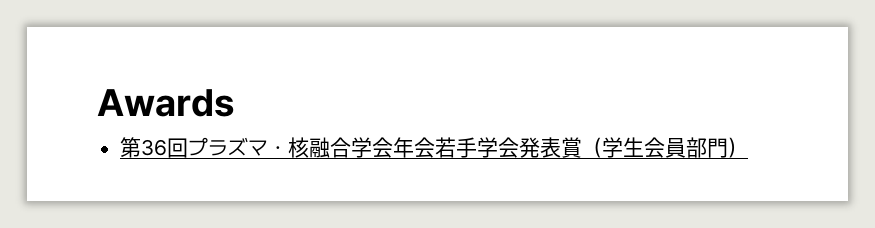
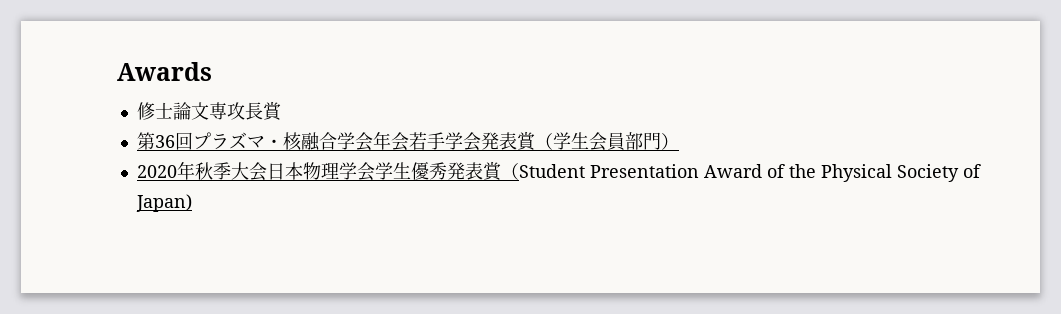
(234, 103) none -> [136,101,282,121] // 修士論文専攻長賞
(749, 147) none -> [136,161,981,182] [135,194,192,212] // 2020年秋季大会日本物理学会学生優秀発表賞（Student Presentation Award of the Physical Society of Japan)

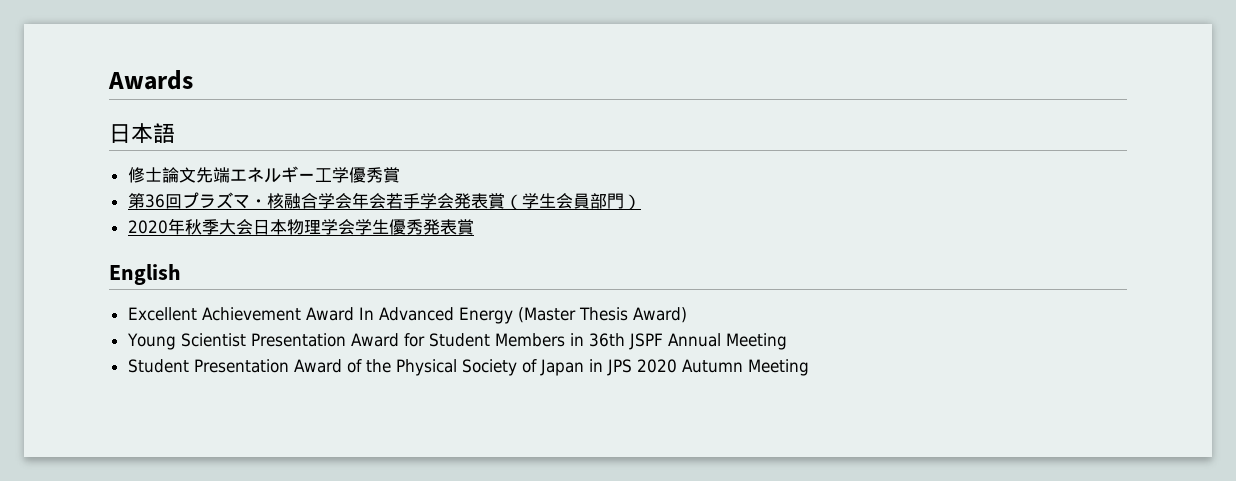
(212, 71) none -> [109,123,175,143] // 日本語
[208,102,263,120] 専攻長 -> [195,166,383,183] 先端エネルギー工学優秀
[500,163,519,180] （ -> [109,264,181,285] [127,307,687,324] [126,333,787,350] // English // Excellent Achievement Award In Advanced Energy (Master Thesis Award) // Young Scientist Presentation Award for Student Members in 36th JSPF Annual Meeting //
[135,194,192,212] Japan) -> [539,359,809,376] Japan in JPS 2020 Autumn Meeting

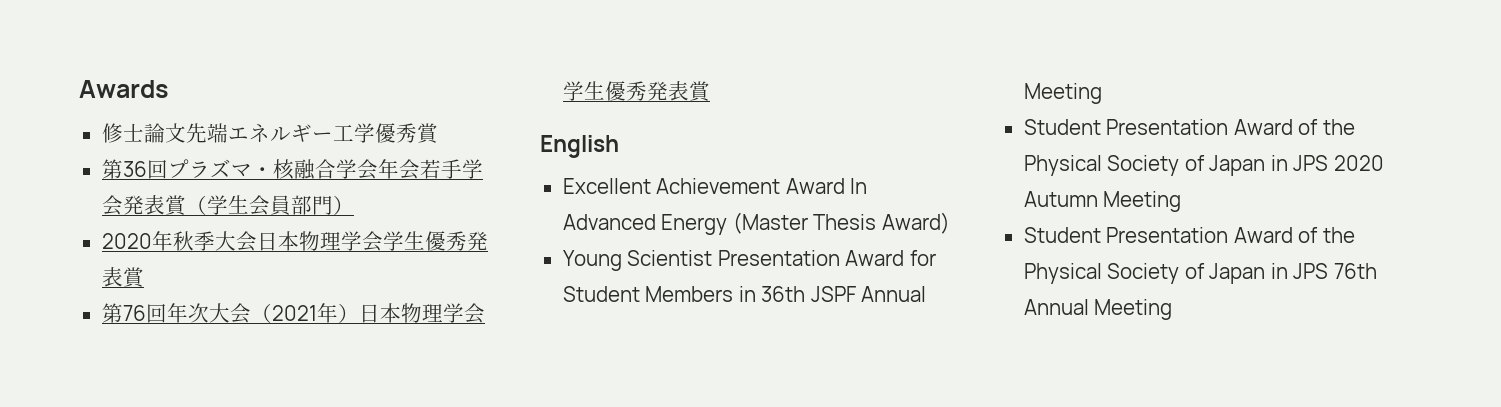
[109,123,175,143] // 日本語 -> (169, 89) none
(474, 227) none -> [101,303,485,324] [562,81,711,102] // 第76回年次大会（2021年）日本物理学会学生優秀発表賞
(809, 367) none -> [1023,227,1355,243] [1023,263,1377,284] [1023,299,1173,320] // Student Presentation Award of the Physical Society of Japan in JPS 76th Annual Meeting

